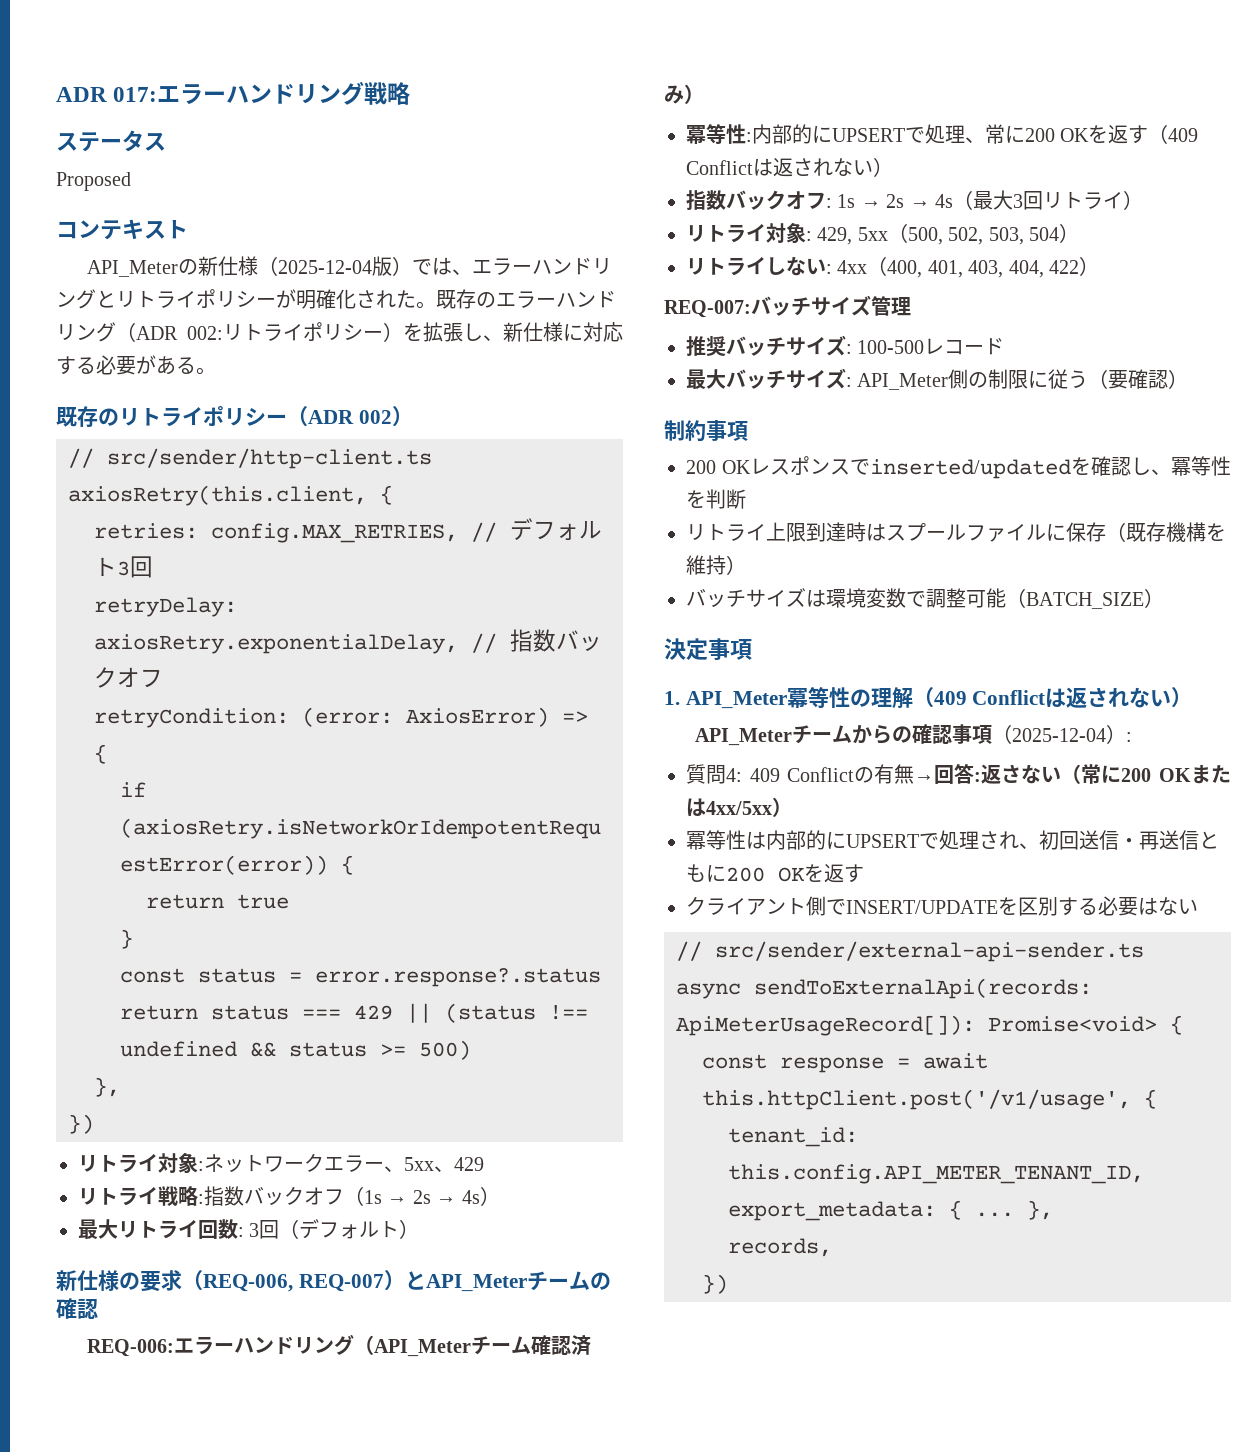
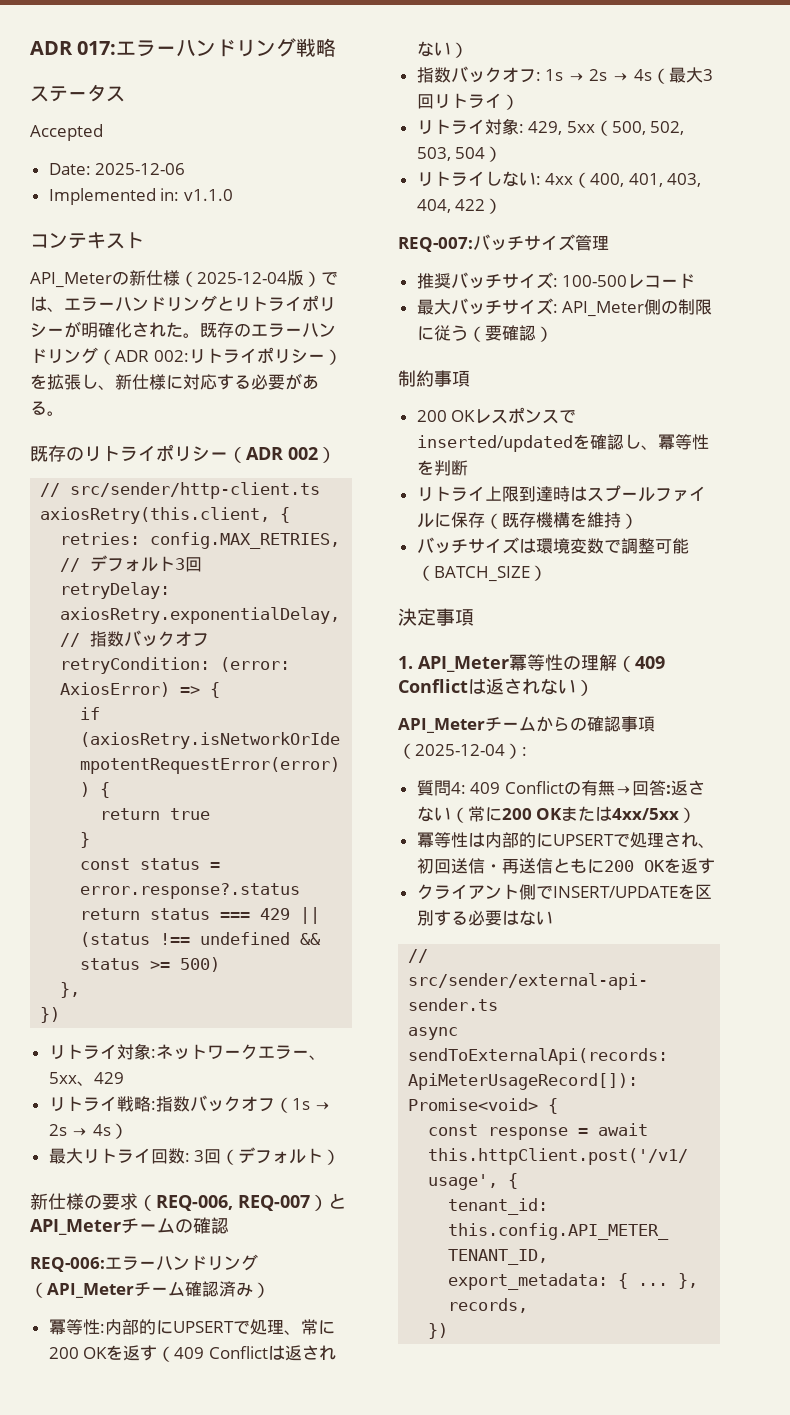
[56,172,131,191] Proposed -> [30,124,103,141] [48,163,186,175] [48,188,233,205] Accepted // Date: 2025-12-06 // Implemented in: v1.1.0

